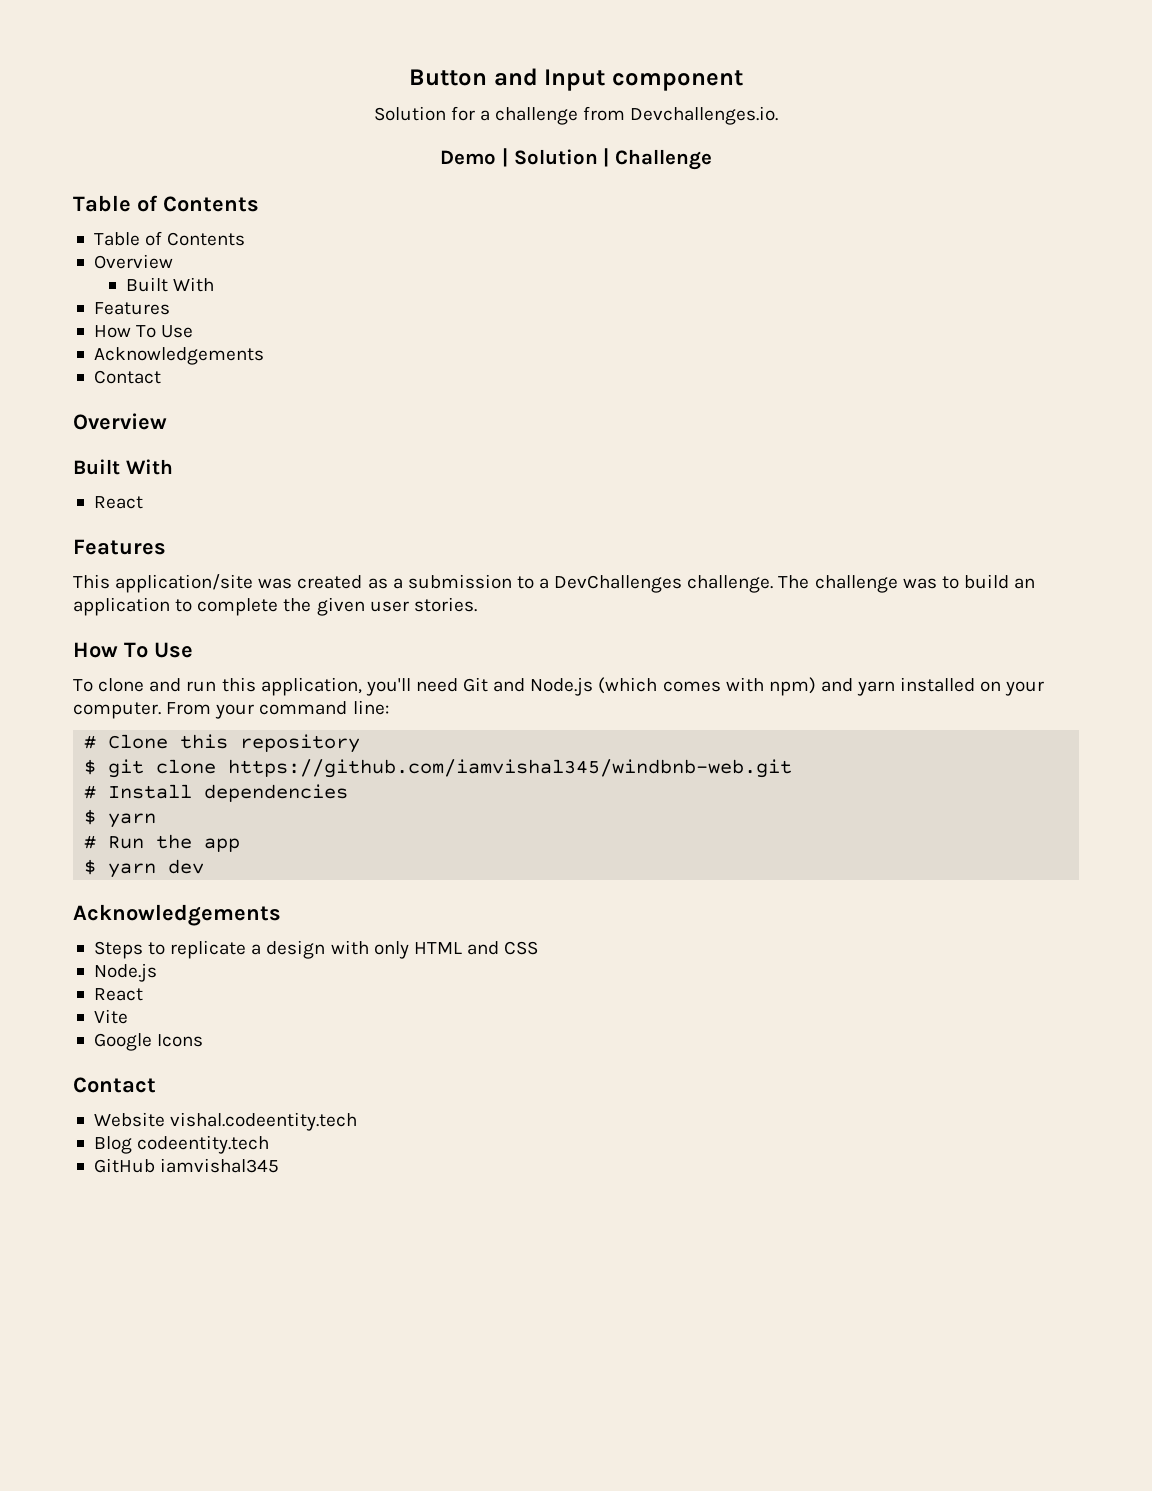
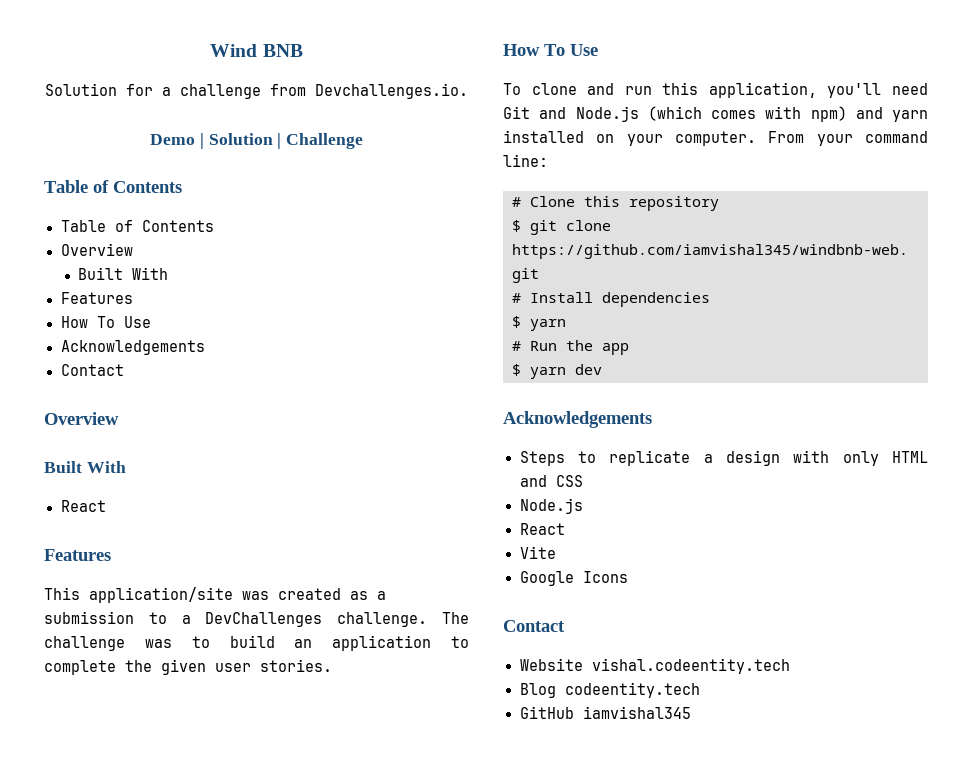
[409,68,743,91] Button and Input component -> [210,44,303,57] Wind BNB

